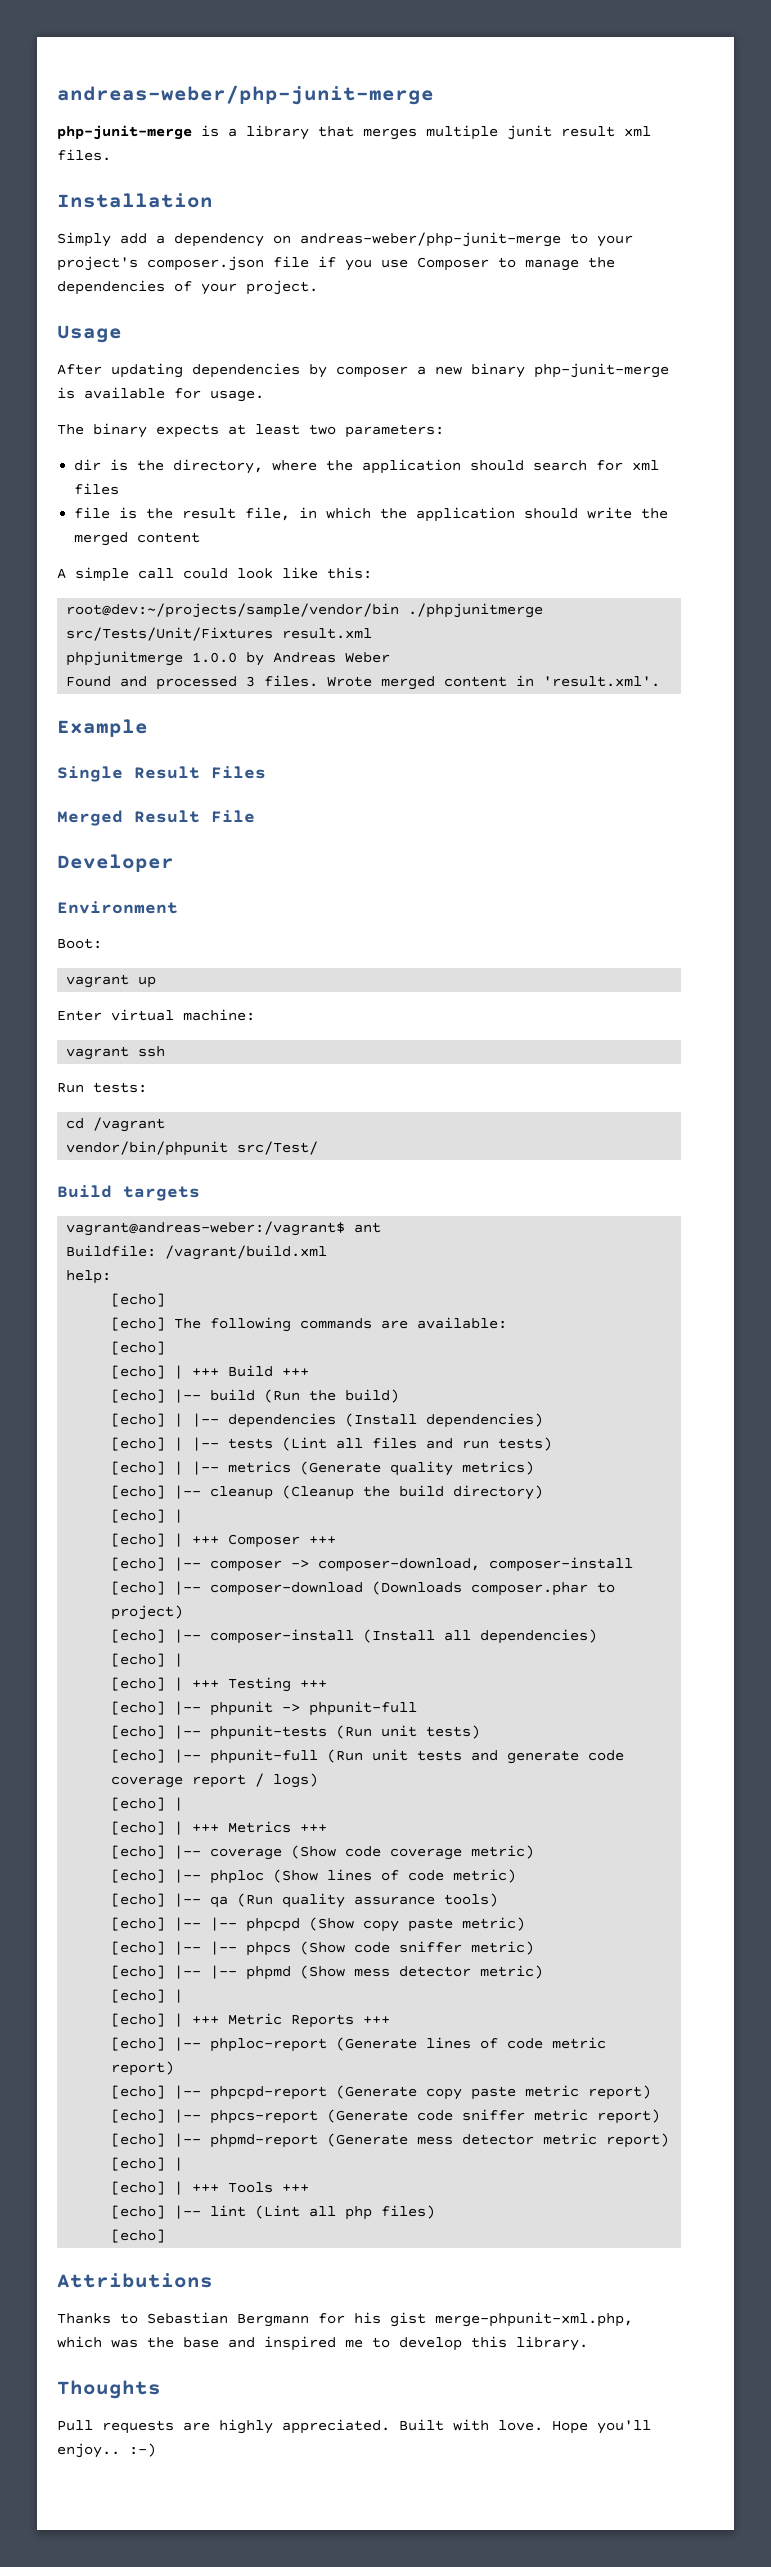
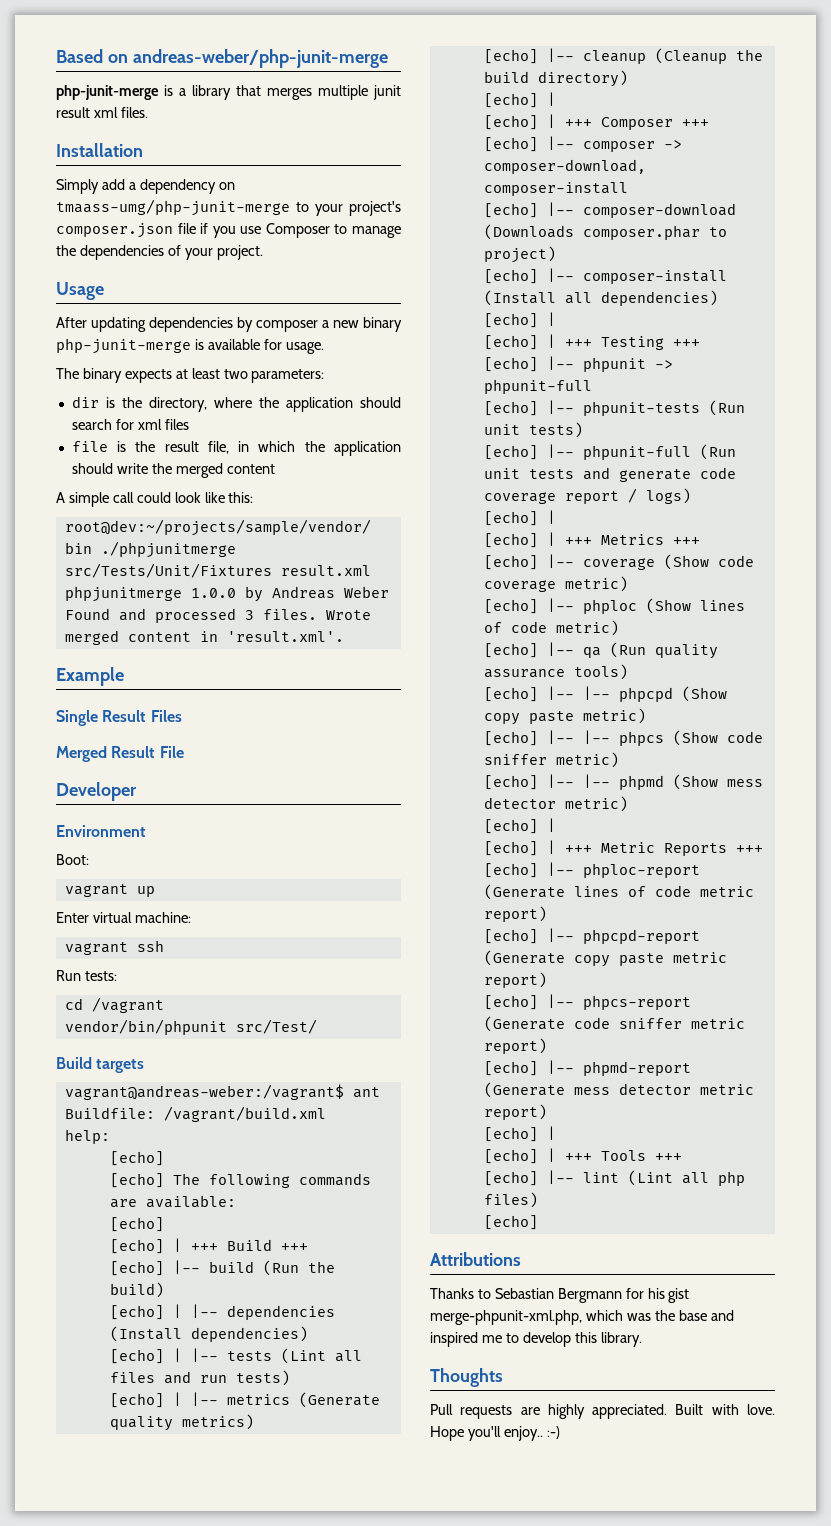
(57, 95) none -> [56,49,128,63] Based on
[300,232,561,247] andreas-weber/php-junit-merge -> [56,199,290,216] tmaass-umg/php-junit-merge

